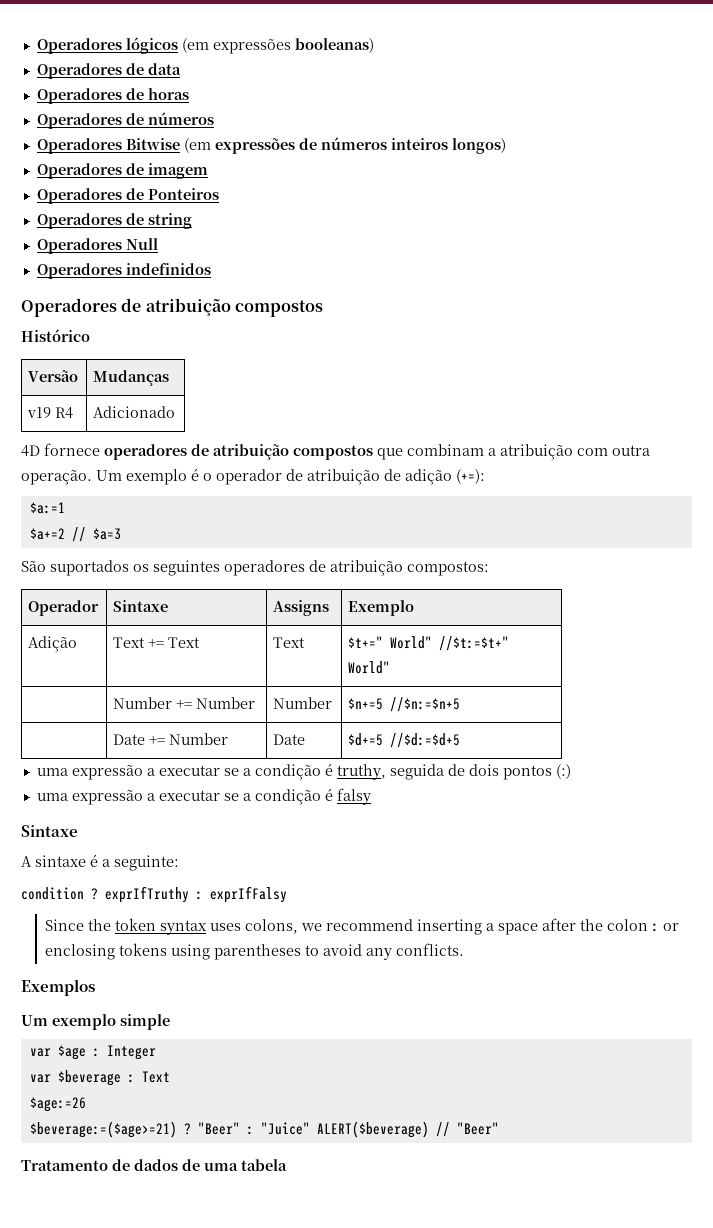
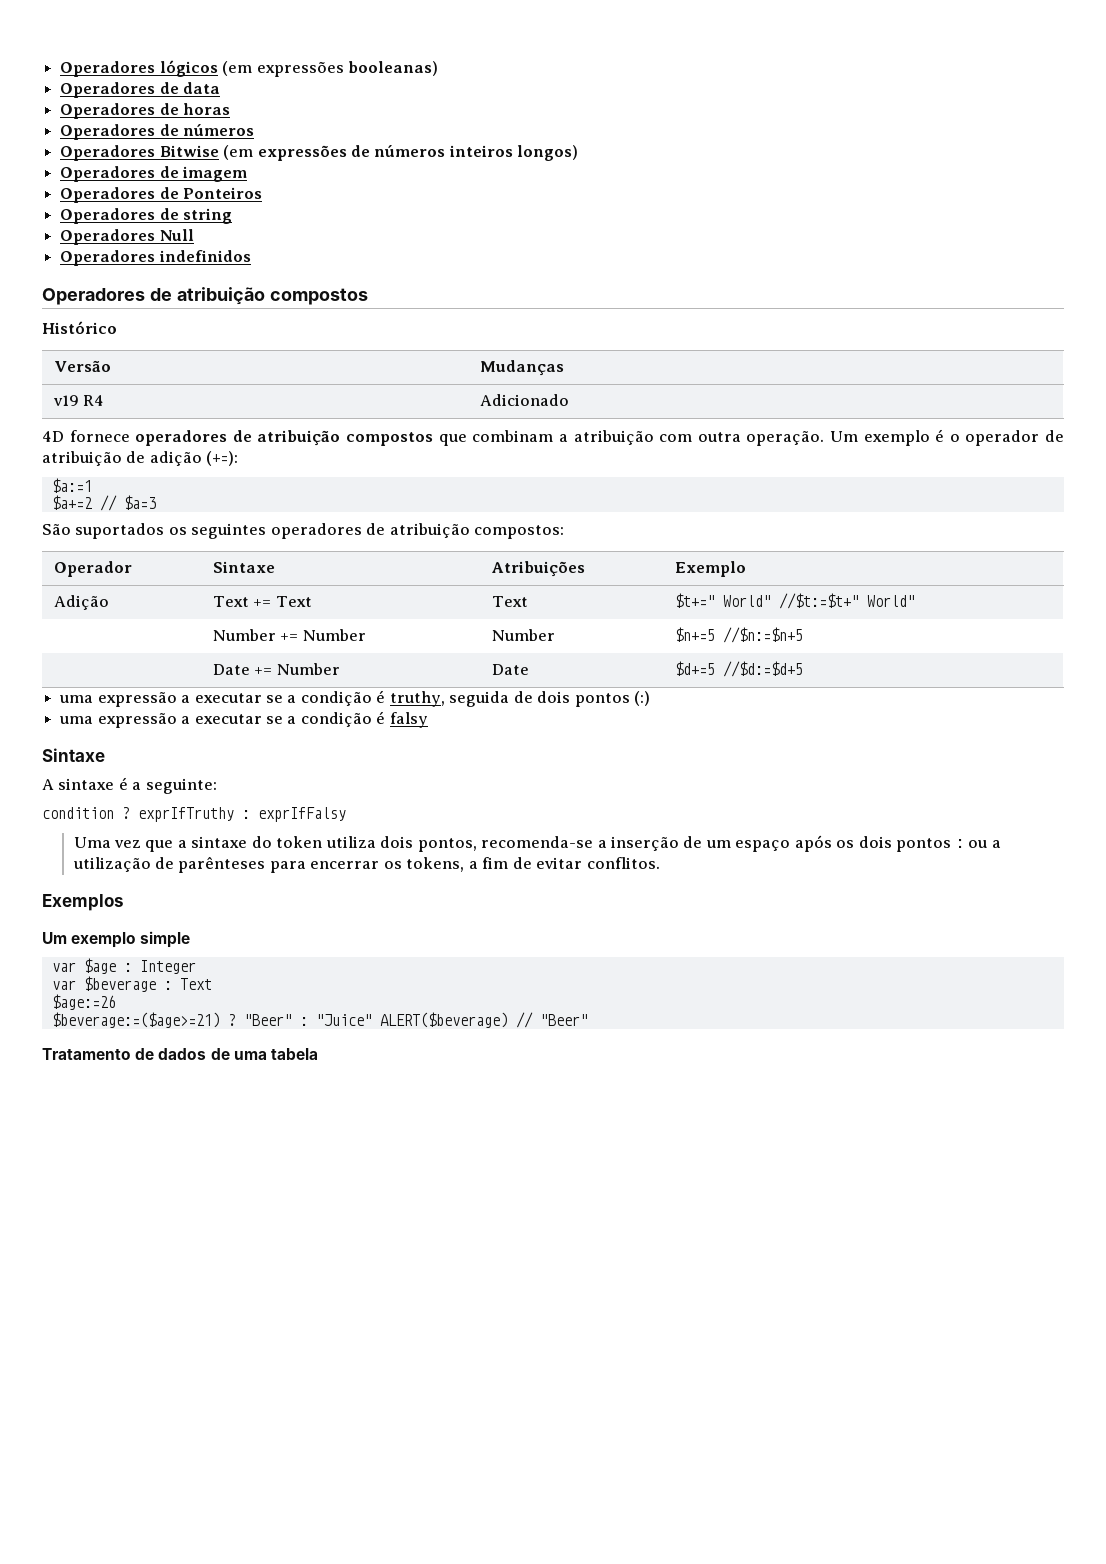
[273,600,330,616] Assigns -> [491,561,585,577] Atribuições
[45,918,680,935] [45,943,465,960] Since the token syntax uses colons, we recommend inserting a space after the colon : or enclosing tokens using parentheses to avoid any conflicts. -> [73,835,1001,852] [72,856,660,873] Uma vez que a sintaxe do token utiliza dois pontos, recomenda-se a inserção de um espaço após os dois pontos : ou a utilização de parênteses para encerrar os tokens, a fim de evitar conflitos.

